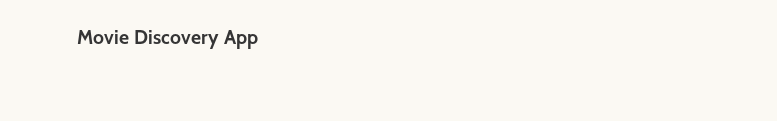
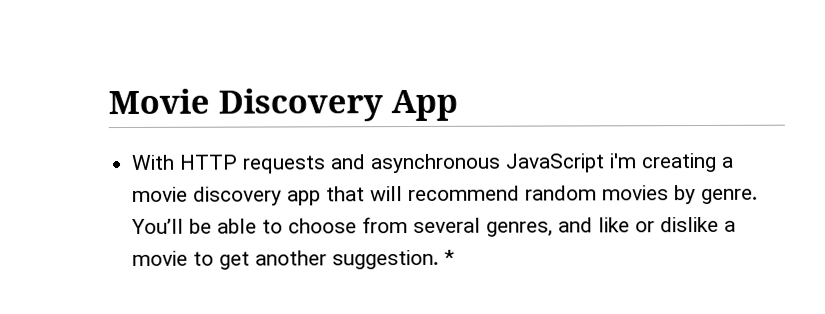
(258, 39) none -> [131,152,735,174] [132,185,759,206] [131,216,737,237] [132,249,456,270] // With HTTP requests and asynchronous JavaScript i'm creating a movie discovery app that will recommend random movies by genre. You’ll be able to choose from several genres, and like or dislike a movie to get another suggestion. *

